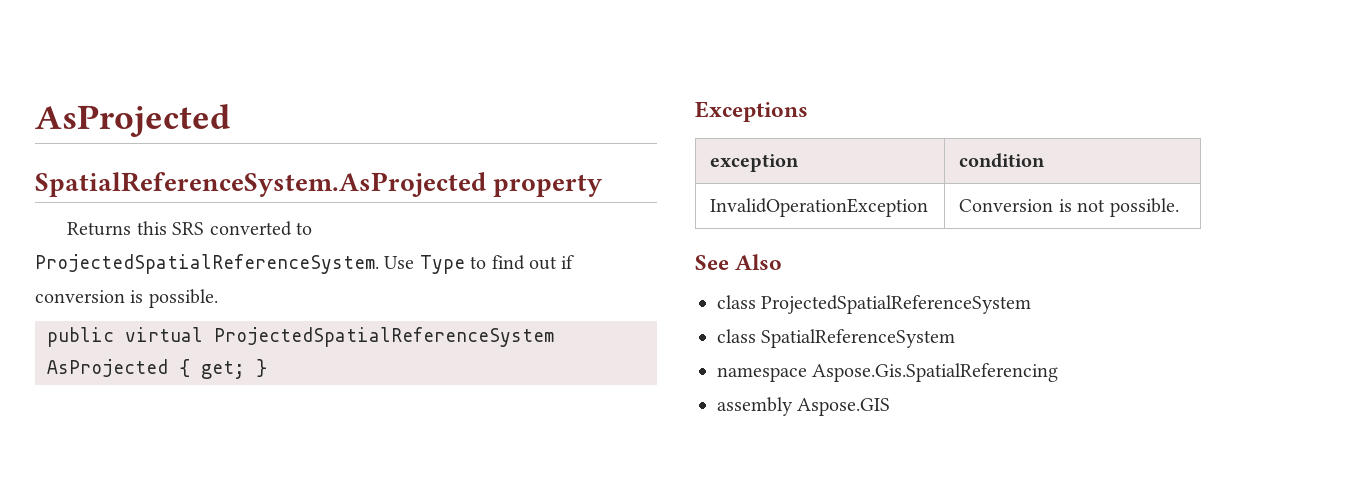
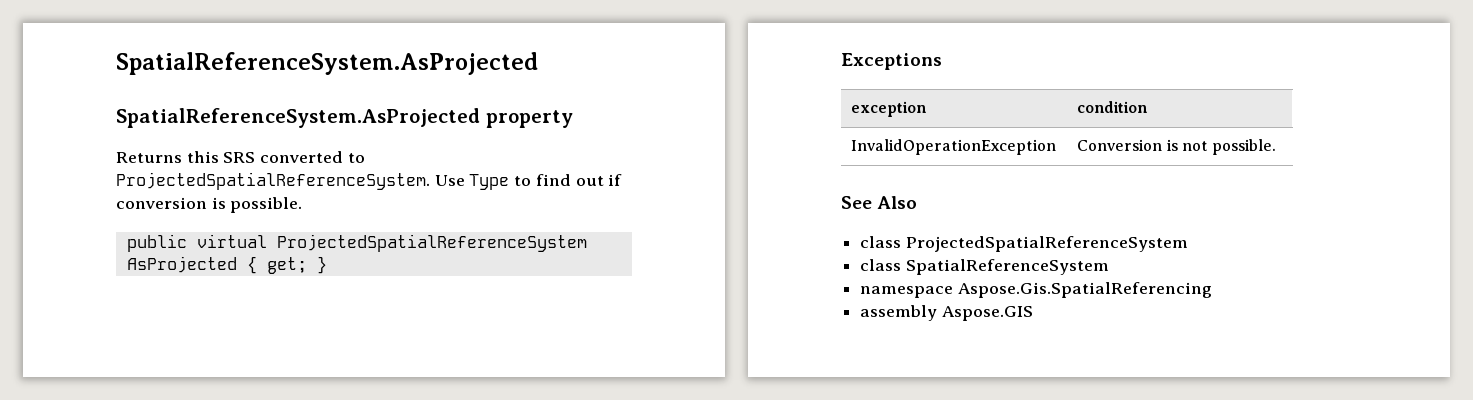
[35,104,230,137] AsProjected -> [116,52,538,75] SpatialReferenceSystem.AsProjected

